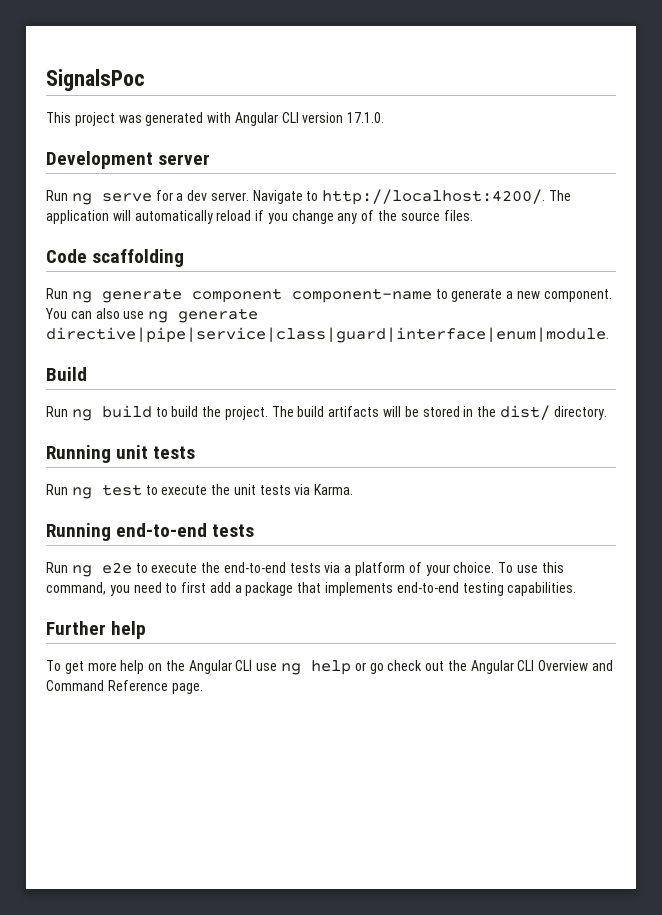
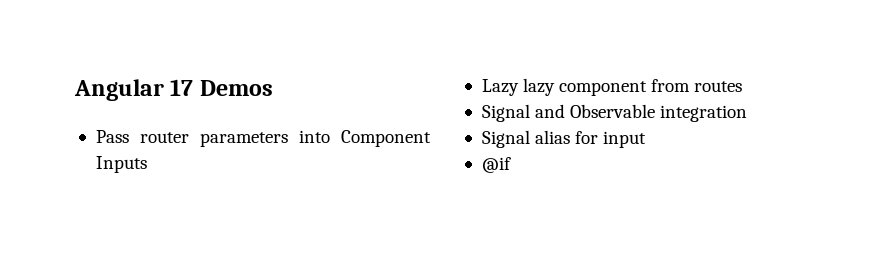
[46,69,145,91] [46,112,385,126] [46,151,211,169] [46,189,572,205] [46,210,473,224] [46,249,185,267] [46,288,612,303] [45,308,259,323] [46,327,609,343] [46,367,87,381] [46,405,607,421] [46,445,196,463] [46,484,354,499] [46,523,255,541] [46,562,564,577] [46,582,577,596] [46,621,147,639] [46,660,614,675] [46,680,203,694] SignalsPoc // This project was generated with Angular CLI version 17.1.0. // Development server // Run ng serve for a dev server. Navigate to http://localhost:4200/. The application will automatically reload if you change any of the source files. // Code scaffolding // Run ng generate component component-name to generate a new component. You can also use ng generate directive|pipe|service|class|guard|interface|enum|module. // Build // Run ng build to build the project. The build artifacts will be stored in the dist/ directory. // Running unit tests // Run ng test to execute the unit tests via Karma. // Running end-to-end tests // Run ng e2e to execute the end-to-end tests via a platform of your choice. To use this command, you need to first add a package that implements end-to-end testing capabilities. // Further help // To get more help on the Angular CLI use ng help or go check out the Angular CLI Overview and Command Reference page. -> [74,79,273,101] [95,130,432,147] [95,156,147,173] [481,78,743,96] [481,104,748,122] [481,130,647,148] [481,157,511,173] Angular 17 Demos // Pass router parameters into Component Inputs // Lazy lazy component from routes // Signal and Observable integration // Signal alias for input // @if

